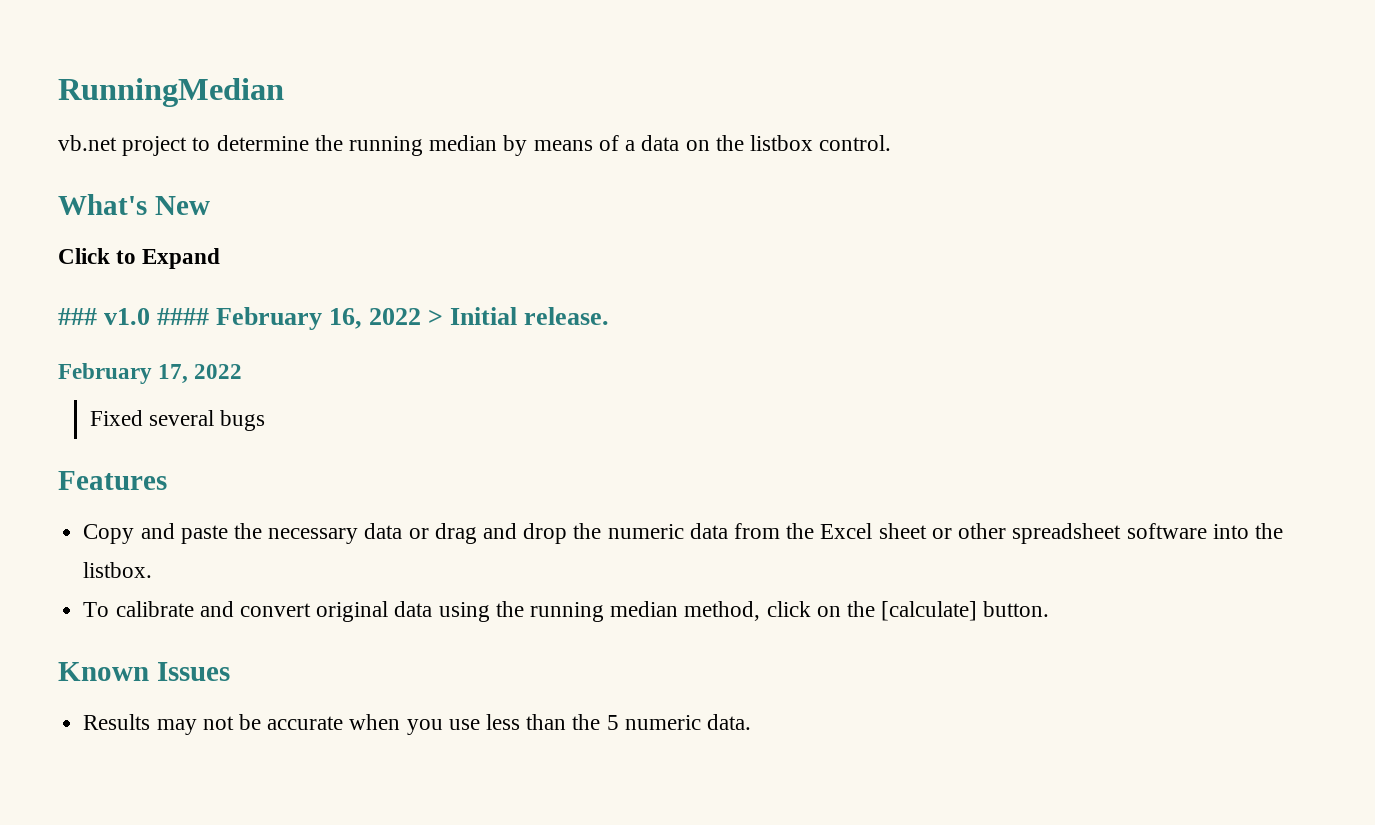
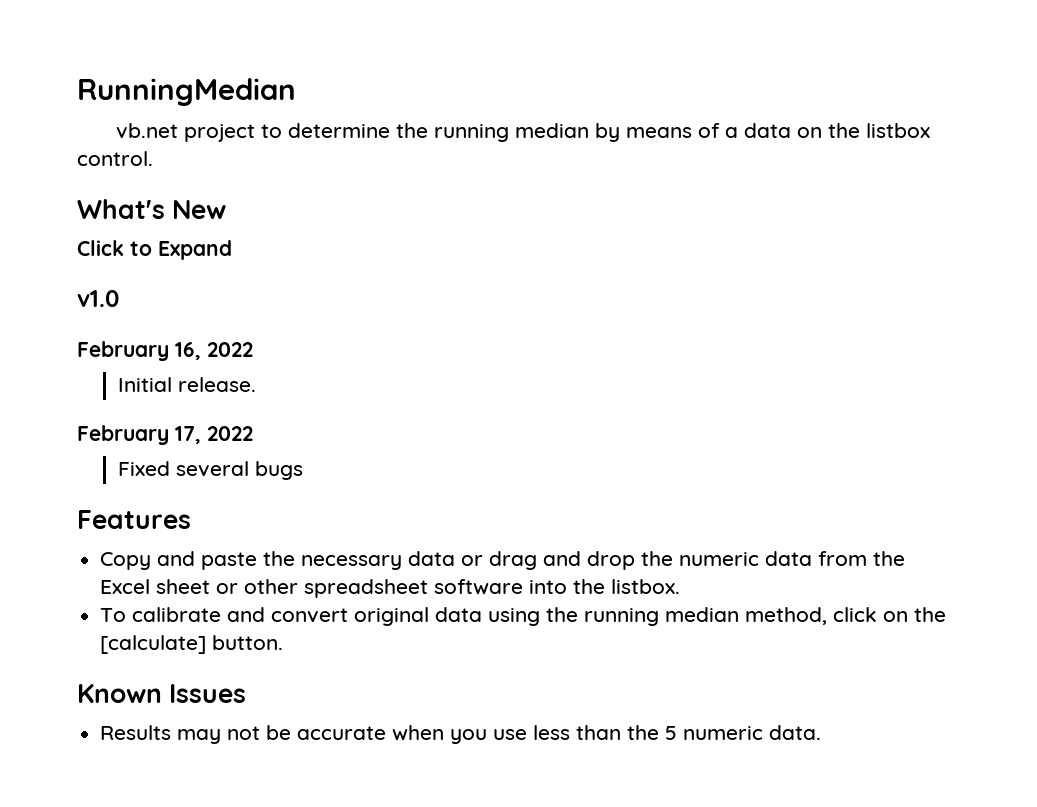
[58,308,97,325] ### -> (232, 250) none
[157,308,210,325] #### -> (119, 298) //
[428,309,444,325] > -> (253, 349) //

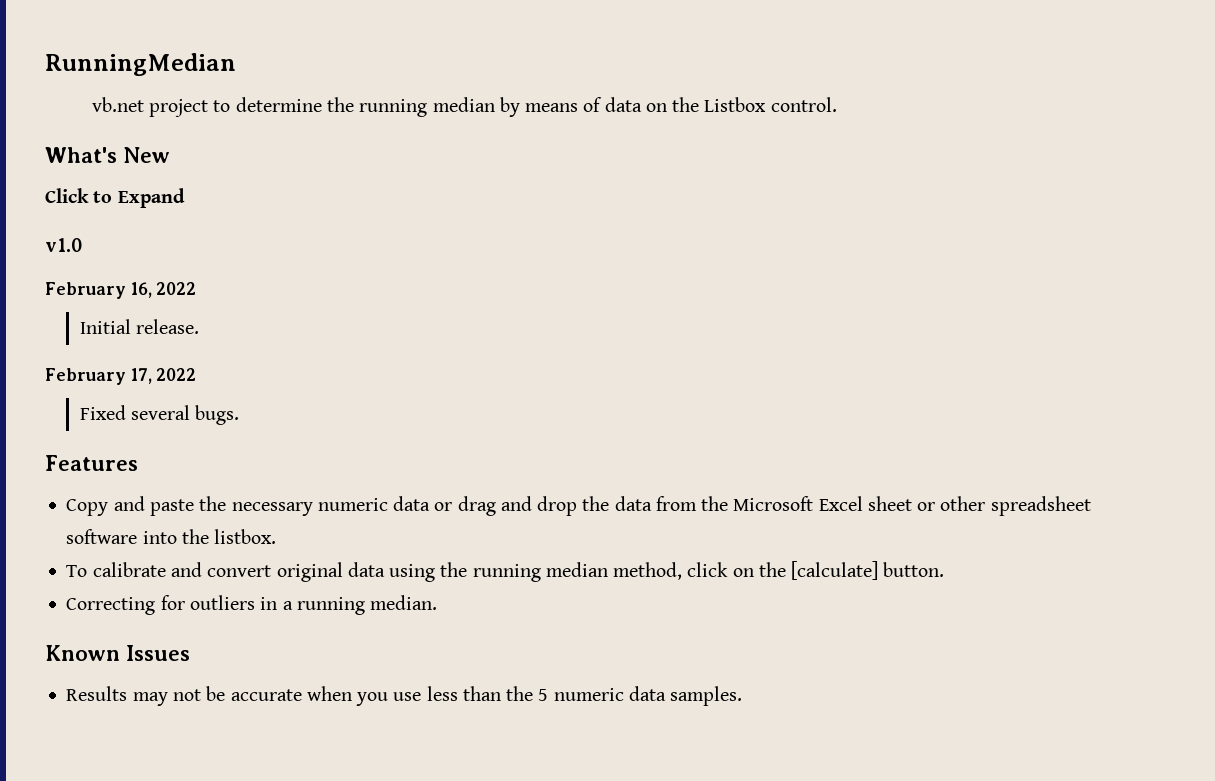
[725,127,739,138] a -> (603, 104) none
[866,123,931,138] listbox -> [704,97,767,112] Listbox
[255,461,304,480] bugs -> [195,405,240,425] bugs.
(403, 562) none -> [317,498,388,511] numeric
[679,552,760,566] numeric -> (610, 503) none
(906, 558) none -> [733,496,814,511] Microsoft
(284, 642) none -> [66,595,438,615] // Correcting for outliers in a running median.
[769,725,822,740] data. -> [628,686,743,706] data samples.

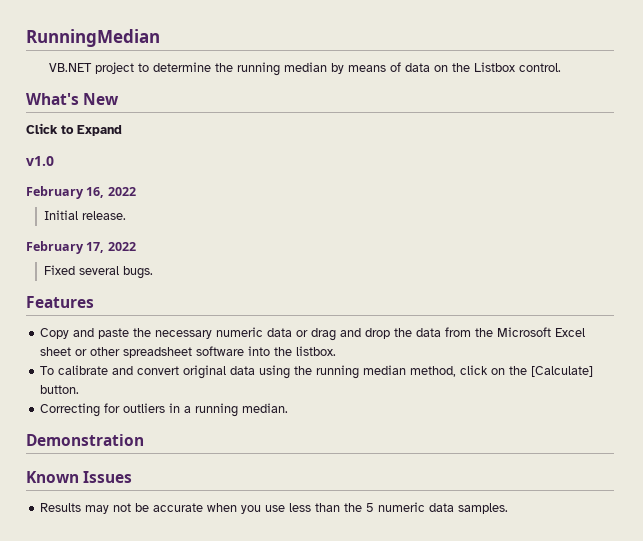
[91,97,144,112] vb.net -> [48,63,92,72] VB.NET
[791,561,879,580] [calculate] -> [531,366,594,377] [Calculate]
(438, 602) none -> [26,434,144,446] // Demonstration

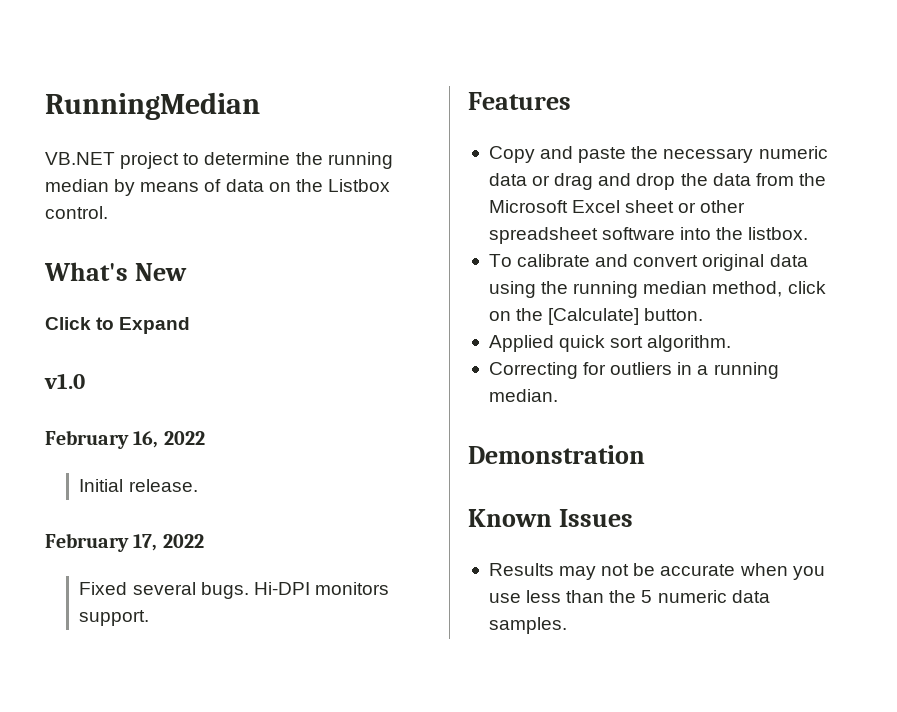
(153, 272) none -> [253,582,390,595] [79,610,150,626] Hi-DPI monitors support.
(80, 389) none -> [488,335,732,352] // Applied quick sort algorithm.

